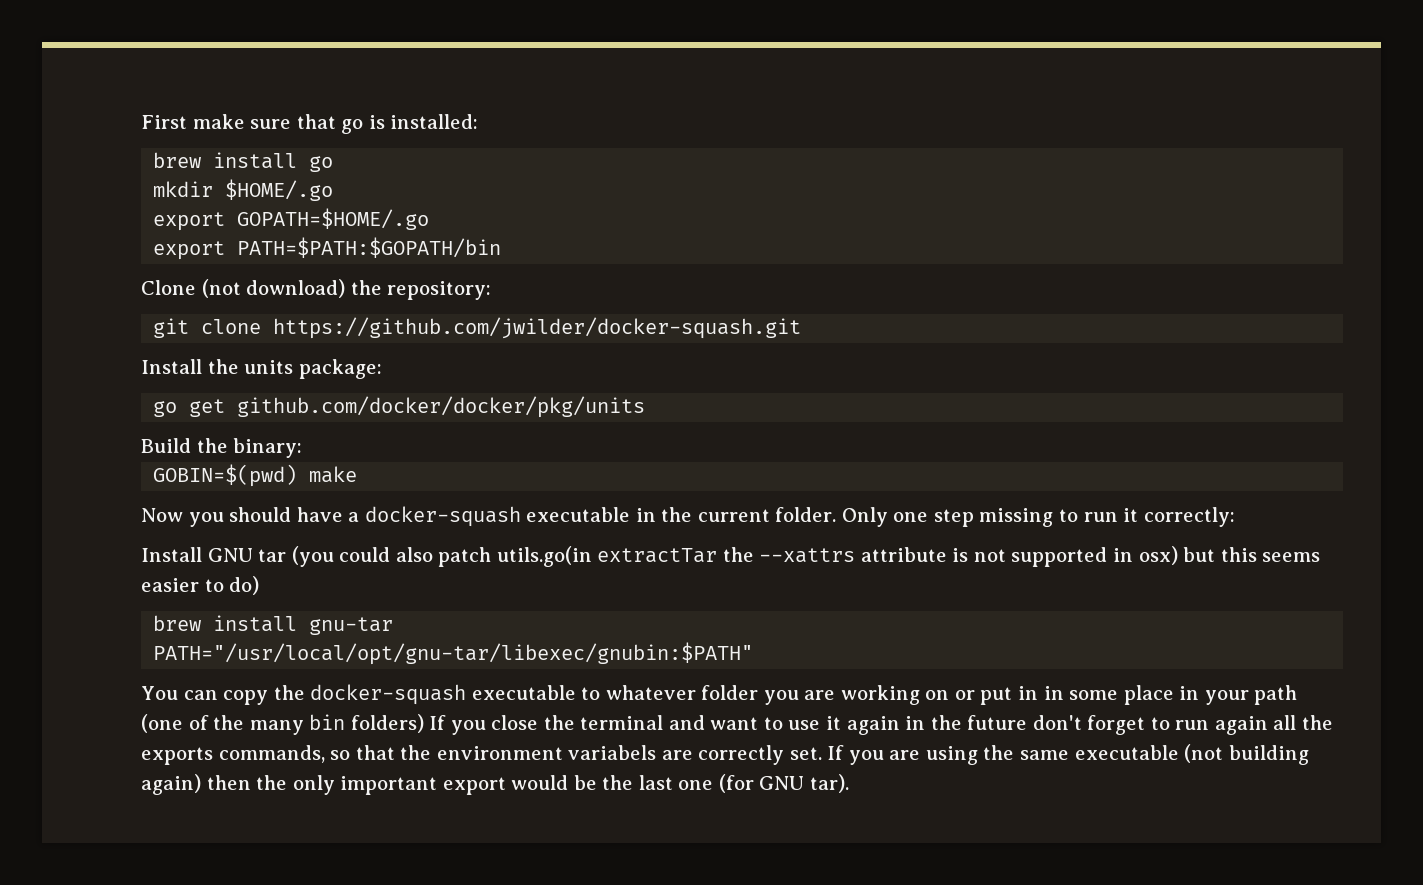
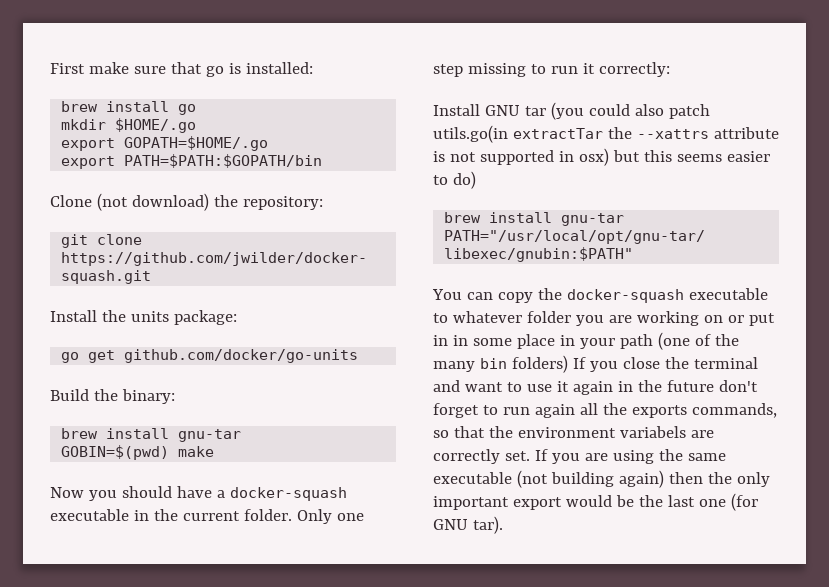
[237,396,646,418] github.com/docker/docker/pkg/units -> [124,349,359,363] github.com/docker/go-units
(303, 448) none -> [61,428,242,442] // brew install gnu-tar

